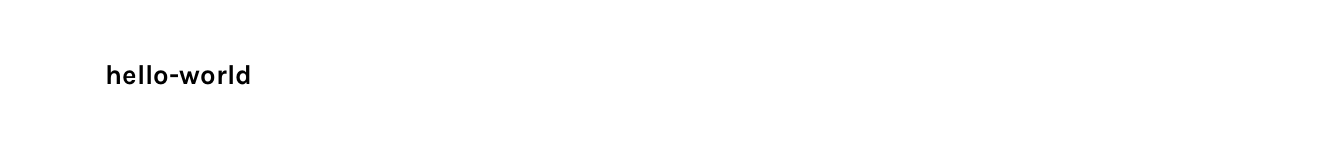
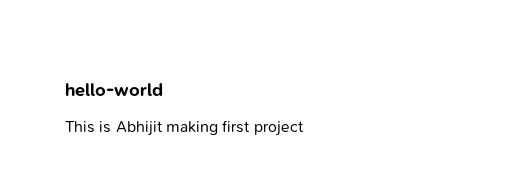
(252, 75) none -> [65,120,304,136] // This is Abhijit making first project

